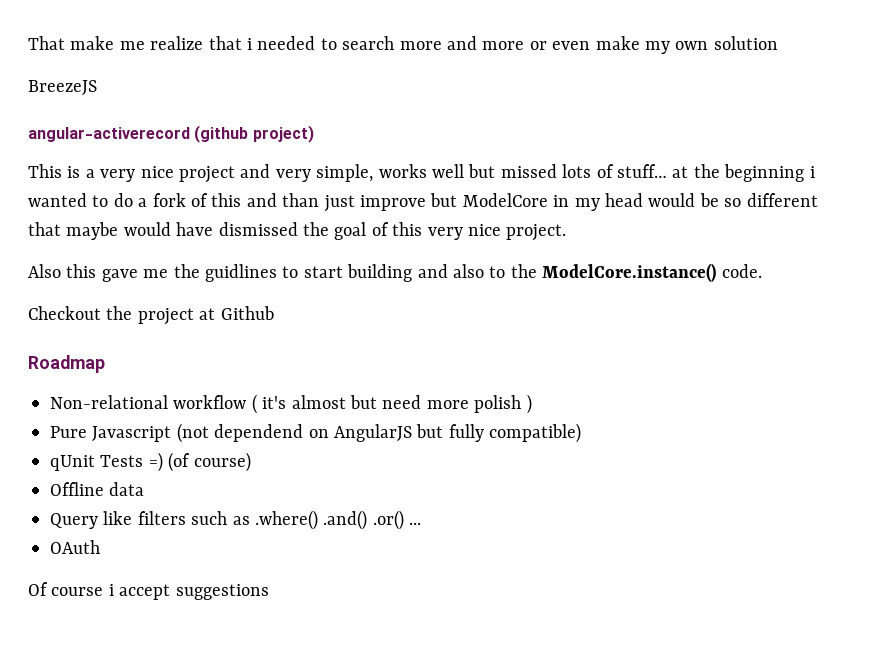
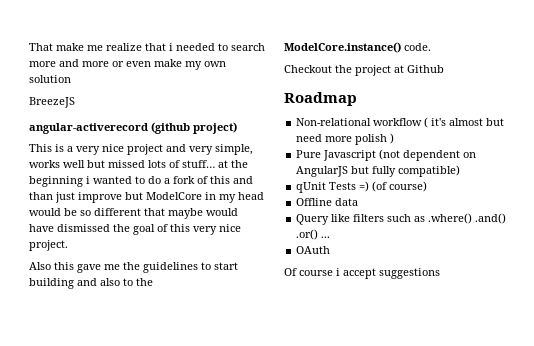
[205,264,277,282] guidlines -> [143,262,198,273] guidelines
[214,424,304,442] dependend -> [403,150,461,161] dependent

